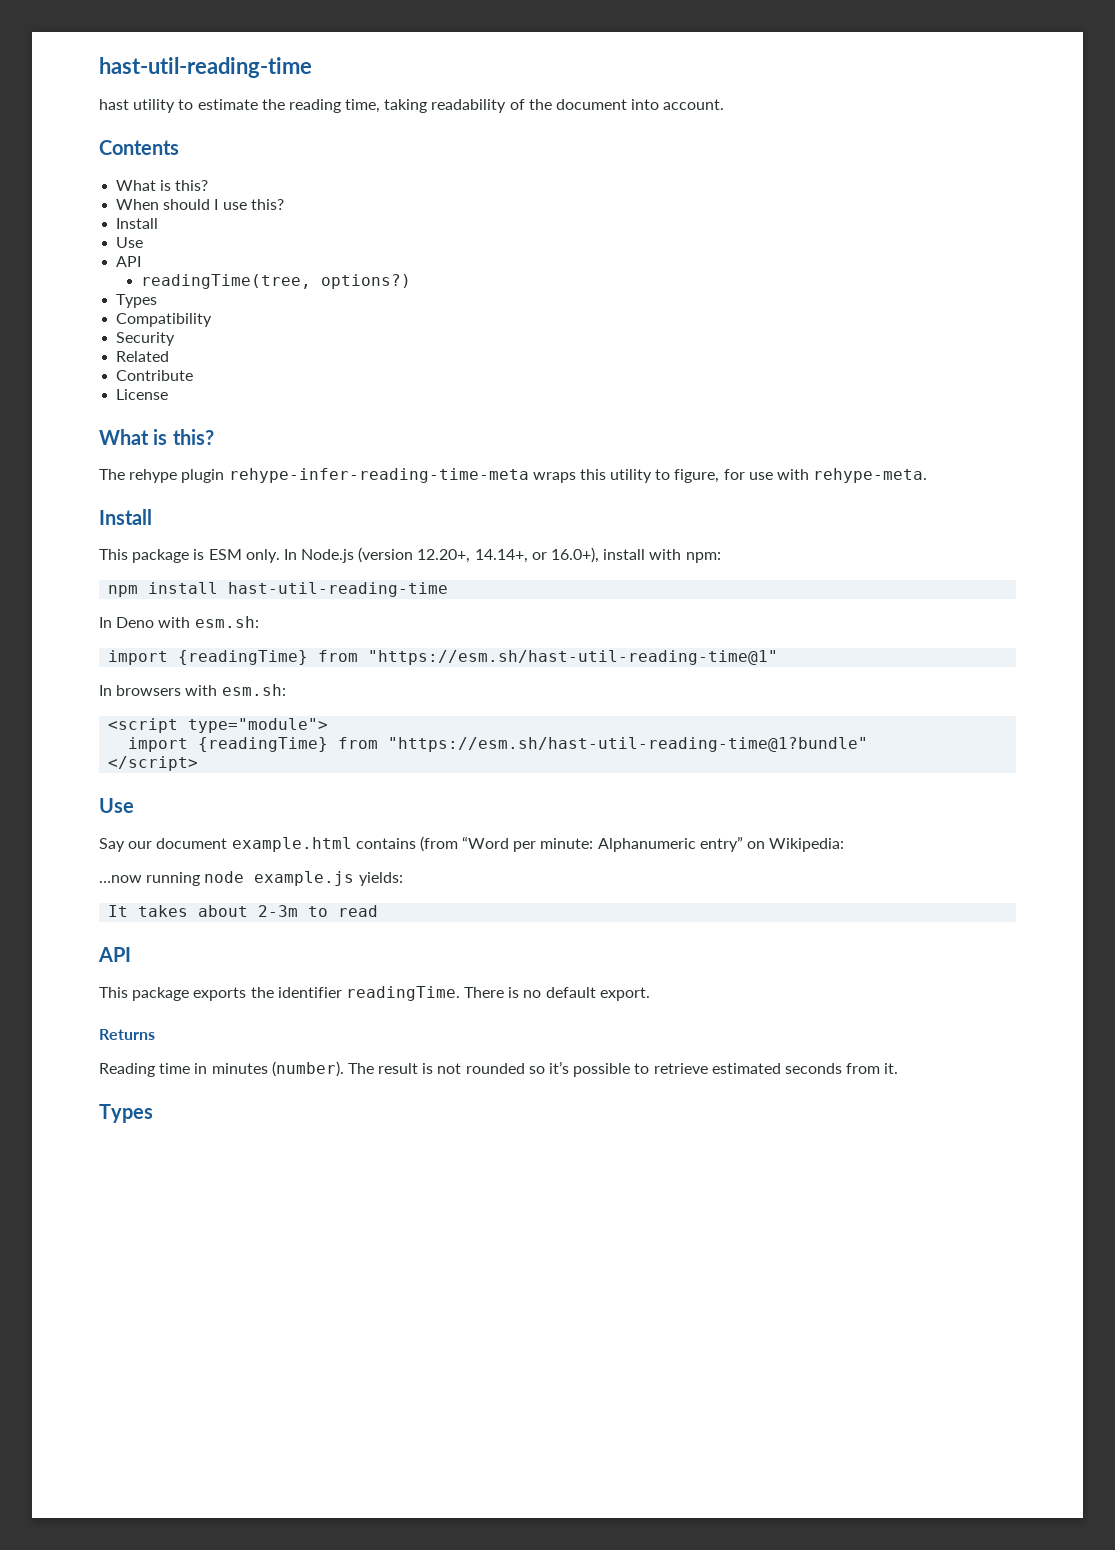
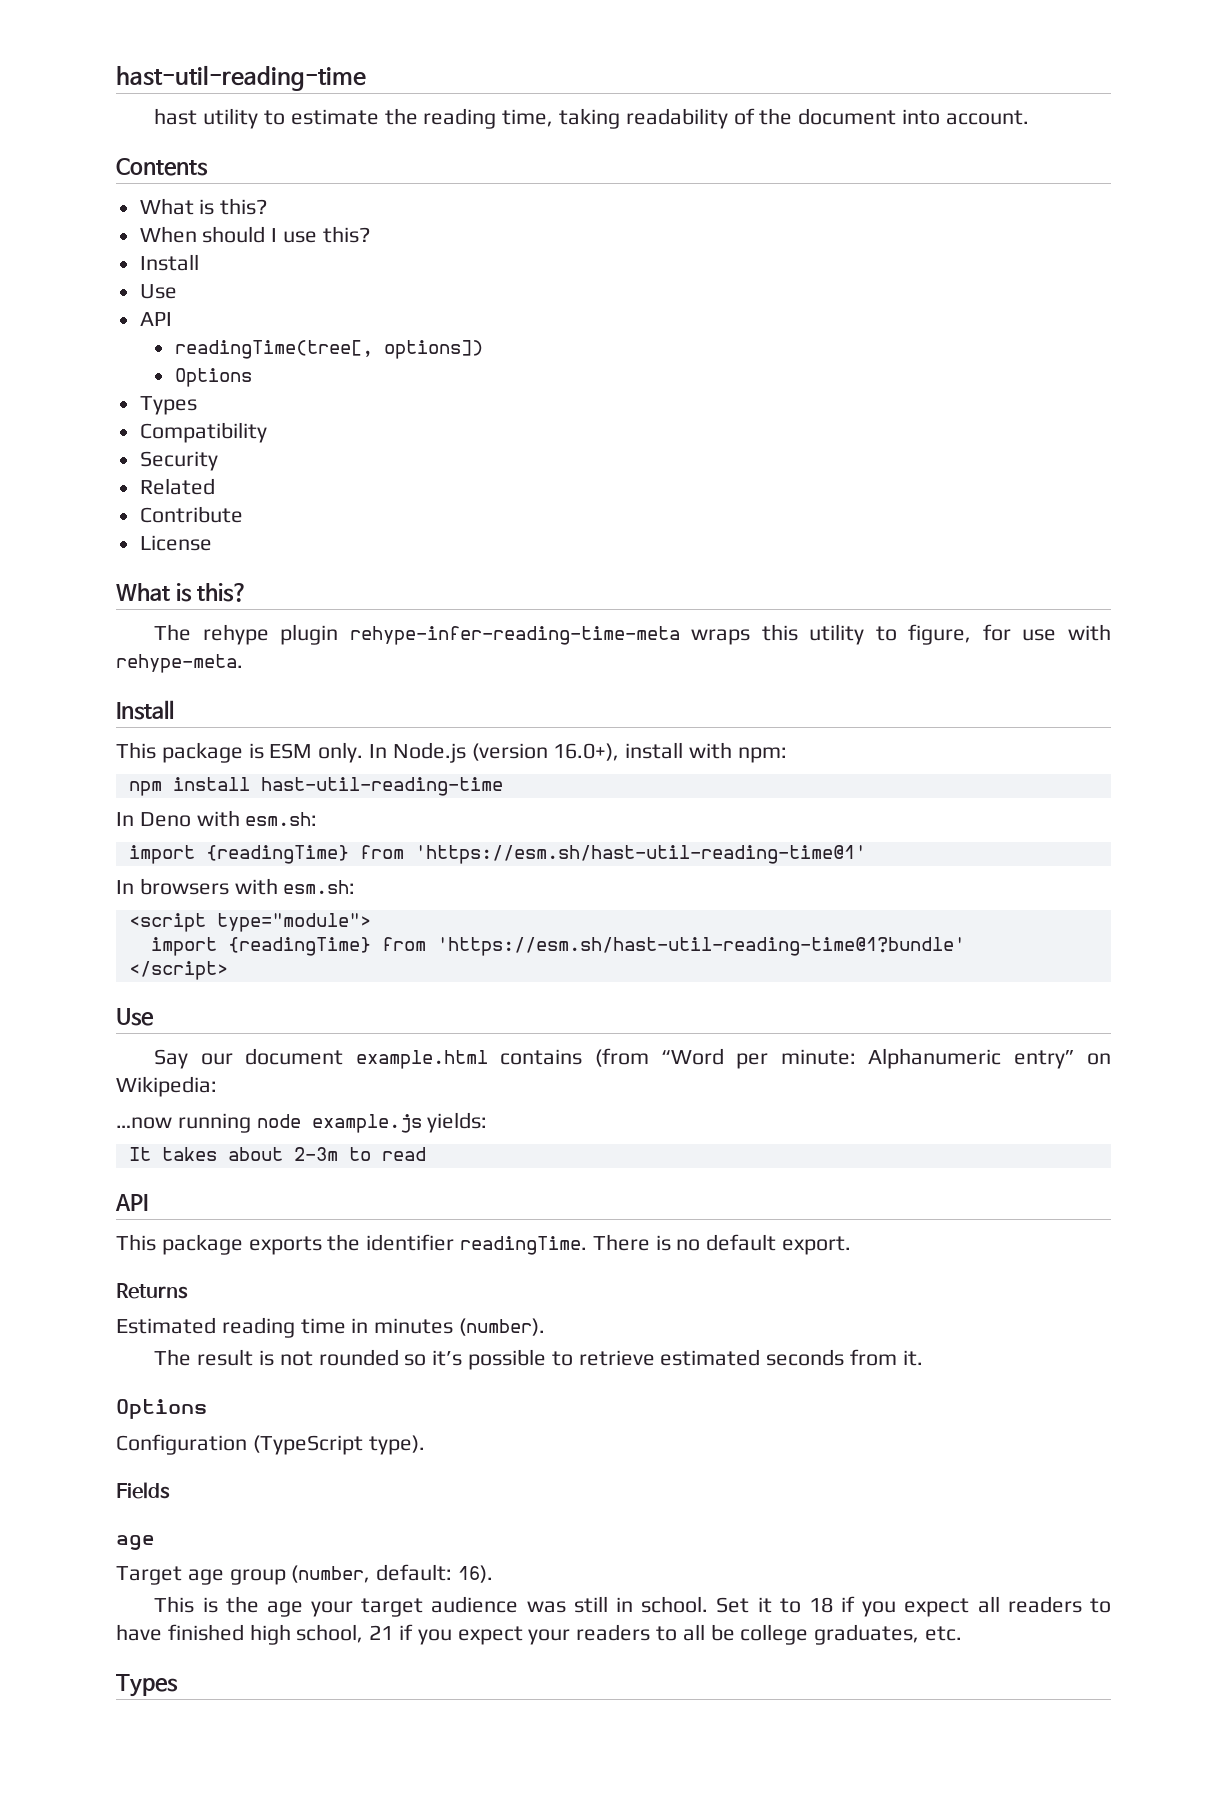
[141,274,412,289] readingTime(tree, options?) -> [174,340,483,359] [174,368,252,387] readingTime(tree[, options]) // Options
[417,549,547,563] 12.20+, 14.14+, or -> (548, 752) none
[368,650,779,665] "https://esm.sh/hast-util-reading-time@1" -> [414,845,866,864] 'https://esm.sh/hast-util-reading-time@1'
[388,737,869,752] "https://esm.sh/hast-util-reading-time@1?bundle" -> [436,937,965,956] 'https://esm.sh/hast-util-reading-time@1?bundle'
[99,1063,155,1077] Reading -> [116,1317,295,1338] Estimated reading
(344, 1069) none -> (546, 1327) //
(899, 1068) none -> [116,1399,207,1419] [116,1434,425,1455] [116,1482,170,1499] [116,1535,155,1550] [116,1564,494,1585] [154,1596,1111,1617] [116,1624,963,1645] // Options // Configuration (TypeScript type). // Fields // age // Target age group (number, default: 16). // This is the age your target audience was still in school. Set it to 18 if you expect all readers to have finished high school, 21 if you expect your readers to all be college graduates, etc.

